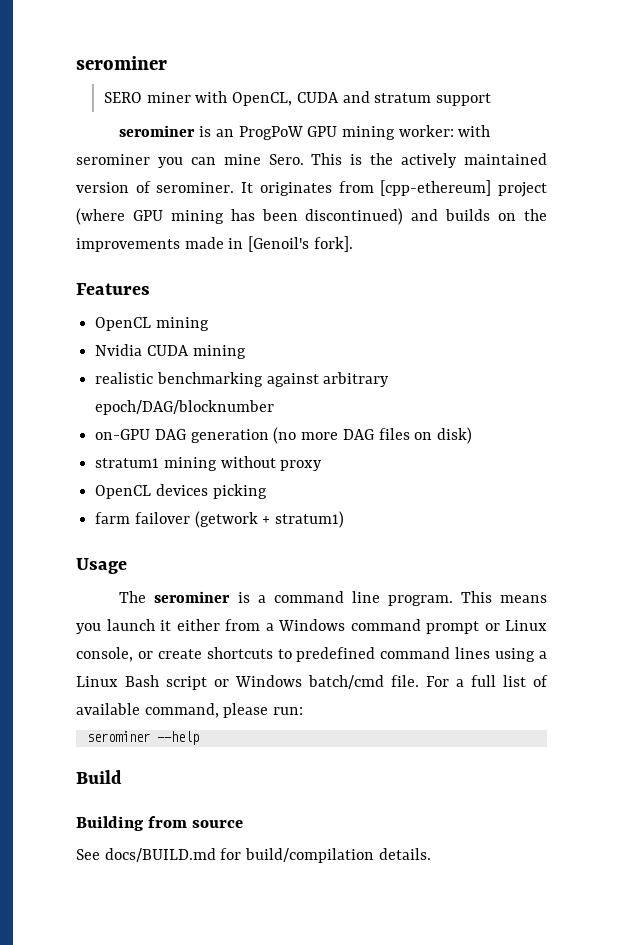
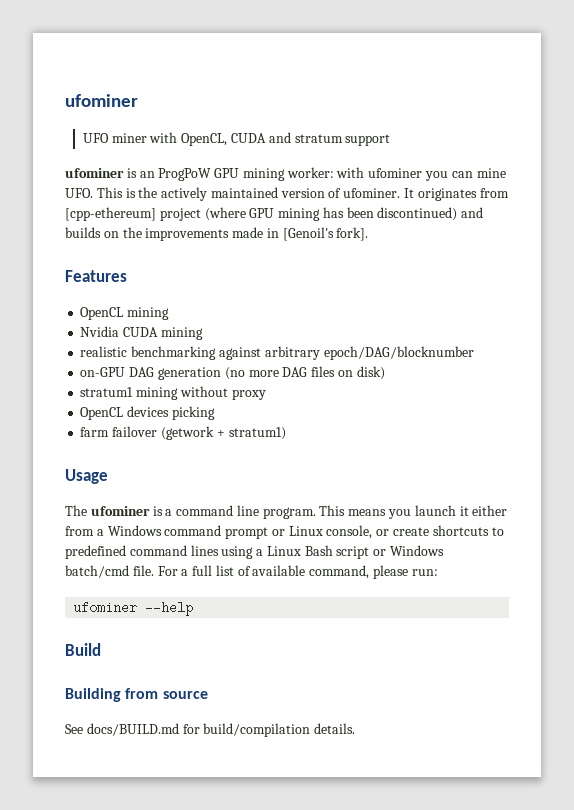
[76,56,167,70] [103,92,142,103] serominer // SERO -> [65,94,138,107] [82,133,109,143] ufominer // UFO
[119,125,196,137] serominer -> [65,168,124,178] ufominer
[76,154,150,165] serominer -> [368,168,423,178] ufominer
[268,154,304,165] Sero. -> [65,188,93,198] UFO.
[156,182,235,193] serominer. -> [343,188,401,198] ufominer.
[154,591,231,603] serominer -> [90,506,150,516] ufominer
[86,731,150,742] serominer -> [73,601,138,614] ufominer

